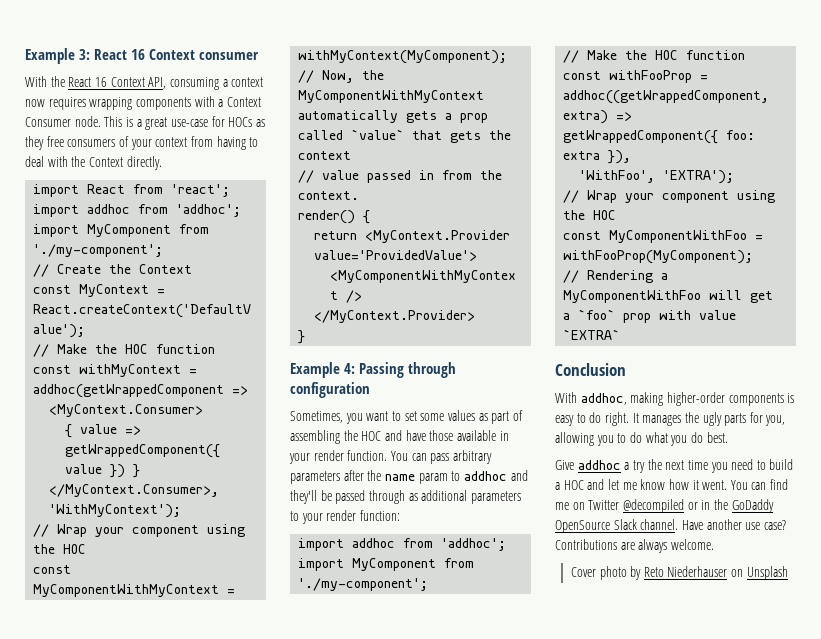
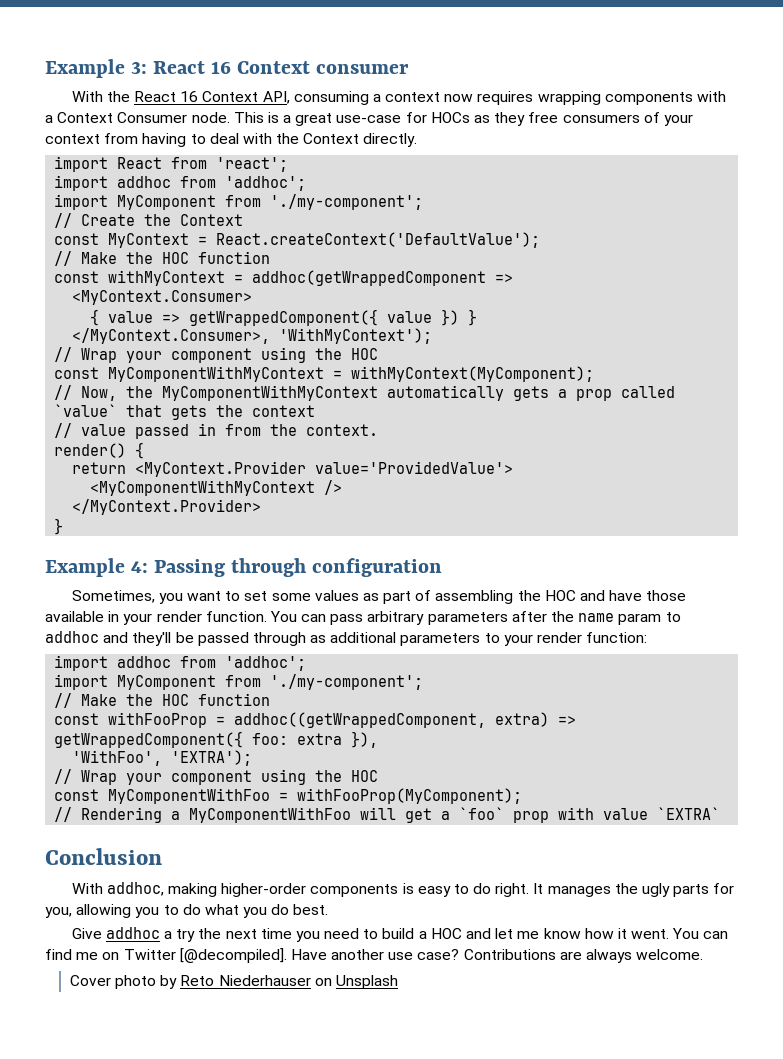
[622,499,774,513] [555,519,679,533] @decompiled or in the GoDaddy OpenSource Slack channel. -> [179,948,287,963] [@decompiled].

